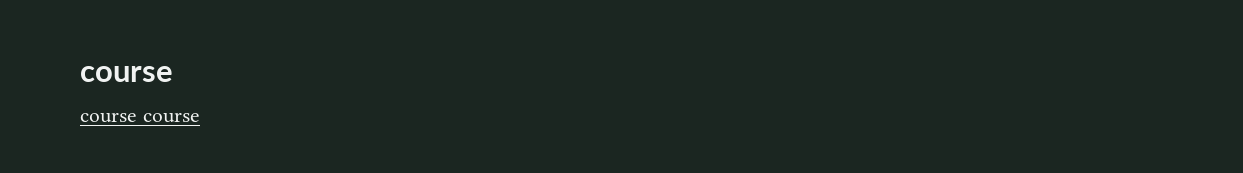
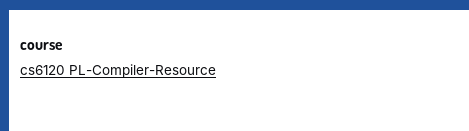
[80,112,200,123] course course -> [20,64,216,78] cs6120 PL-Compiler-Resource

